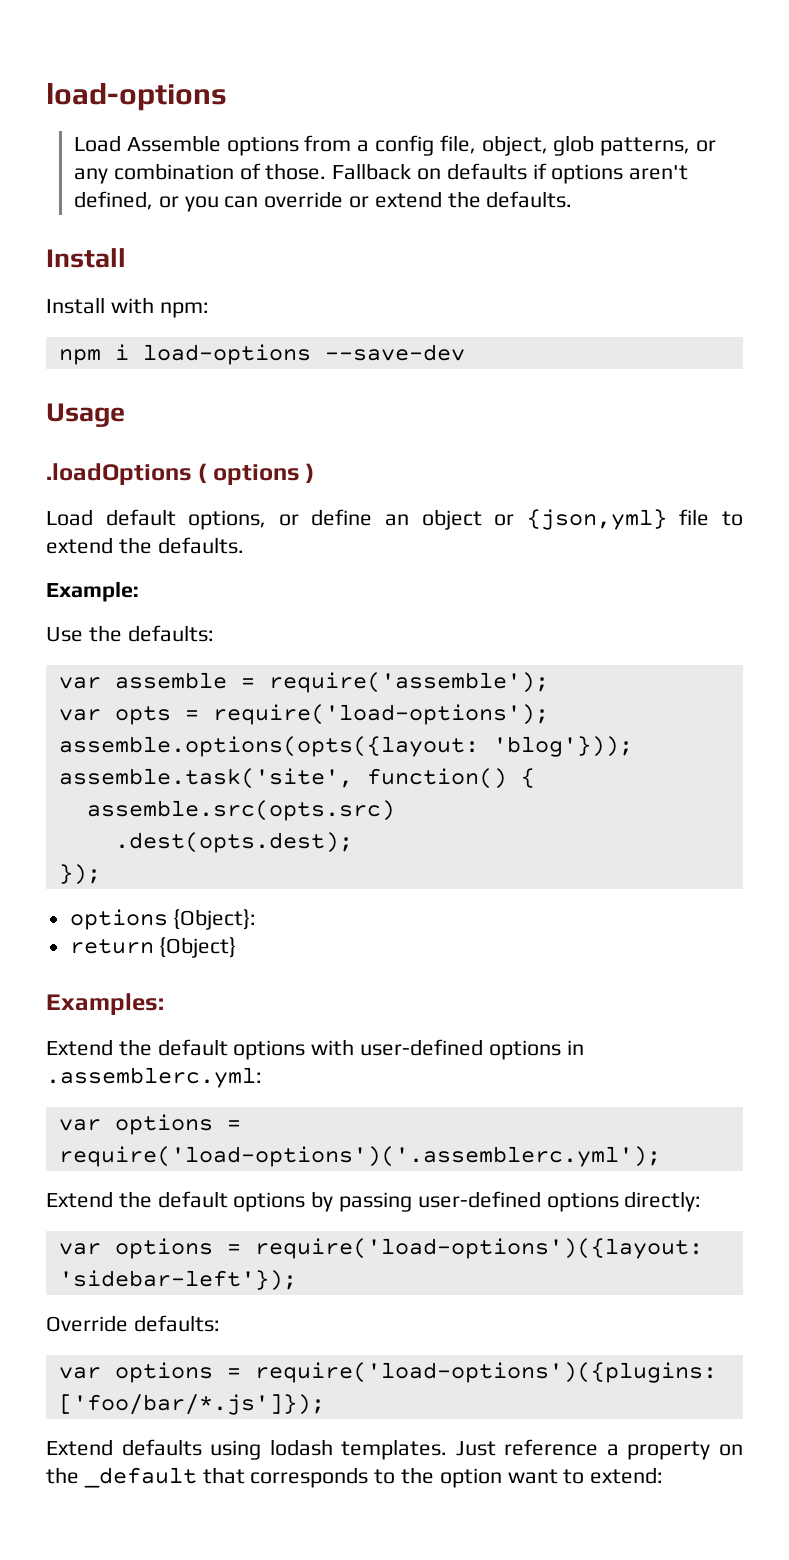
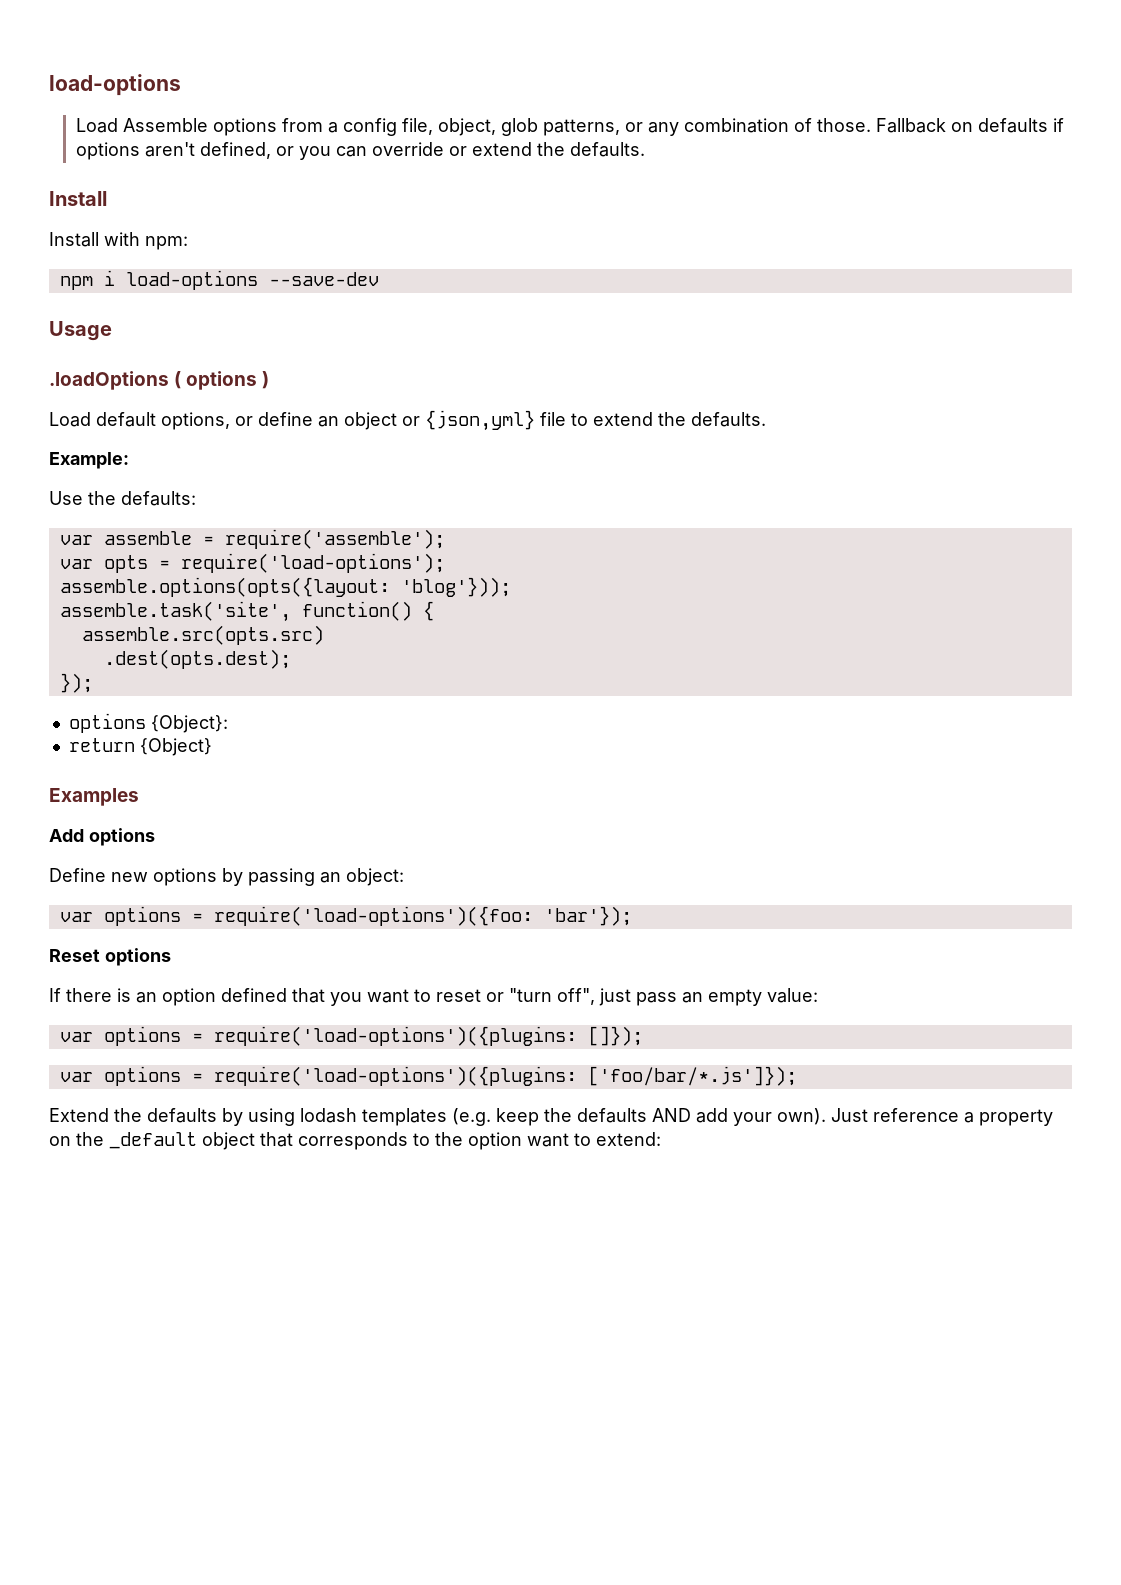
[46,993,164,1015] [46,1039,584,1060] [46,1067,262,1088] [58,1114,241,1135] [58,1146,661,1167] [46,1191,702,1212] [58,1238,703,1259] [58,1270,297,1291] [46,1315,220,1332] Examples: // Extend the default options with user-defined options in .assemblerc.yml: // var options = require('load-options')('.assemblerc.yml'); // Extend the default options by passing user-defined options directly: // var options = require('load-options')({layout: 'sidebar-left'}); // Override defaults: -> [49,788,139,806] [49,828,155,846] [49,868,404,886] [59,906,632,926] [49,948,171,966] [49,988,818,1006] [59,1026,643,1046] Examples // Add options // Define new options by passing an object: // var options = require('load-options')({foo: 'bar'}); // Reset options // If there is an option defined that you want to reset or "turn off", just pass an empty value: // var options = require('load-options')({plugins: []});
[121,1439,448,1460] defaults using lodash templates. -> [114,1108,826,1126] the defaults by using lodash templates (e.g. keep the defaults AND add your own).
(197, 1477) none -> [202,1132,255,1150] object

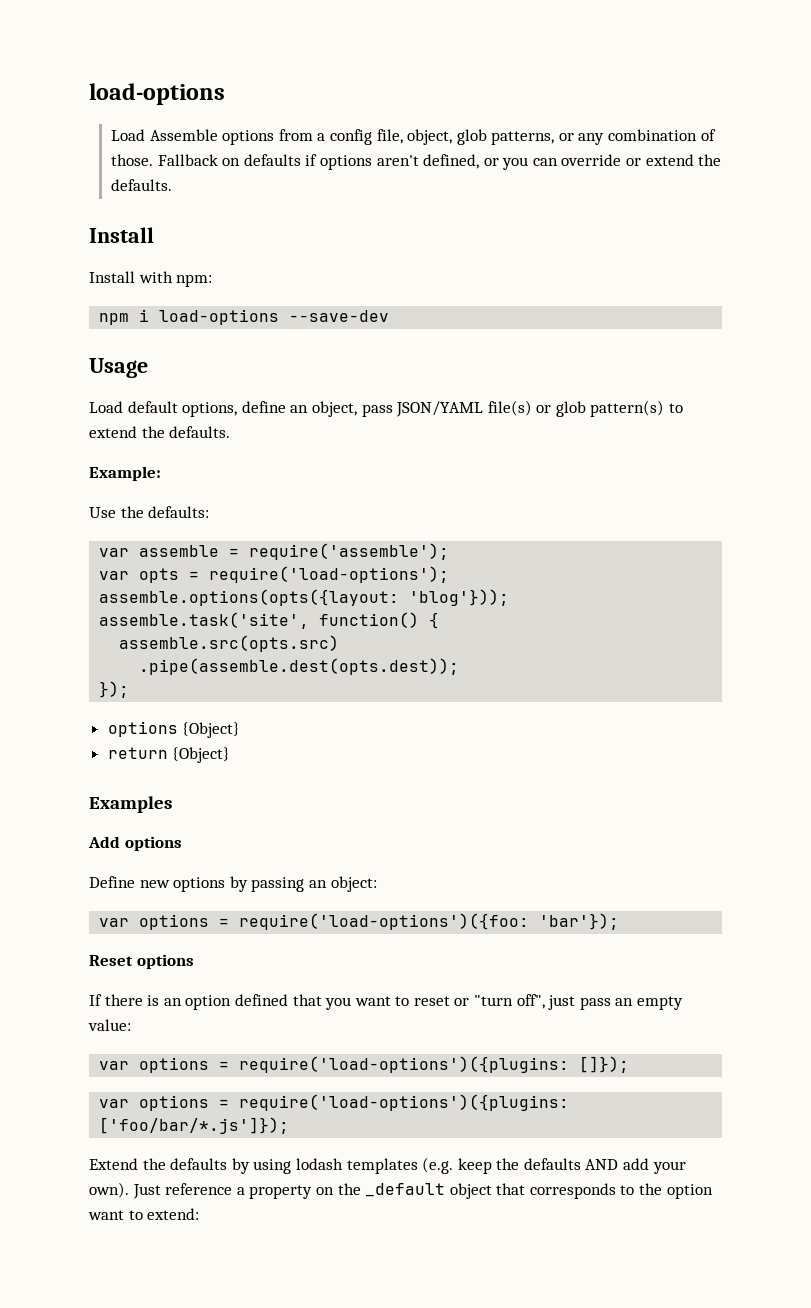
[49,371,270,390] // .loadOptions ( options ) -> (148, 368) none
[235,416,253,426] or -> (238, 409) none
[344,410,566,431] object or {json,yml} file -> [311,400,665,417] object, pass JSON/YAML file(s) or glob pattern(s)
[103,649,291,669] .dest(opts.dest); -> [139,658,460,675] .pipe(assemble.dest(opts.dest));
[150,715,228,733] {Object}: -> [182,722,241,738] {Object}

